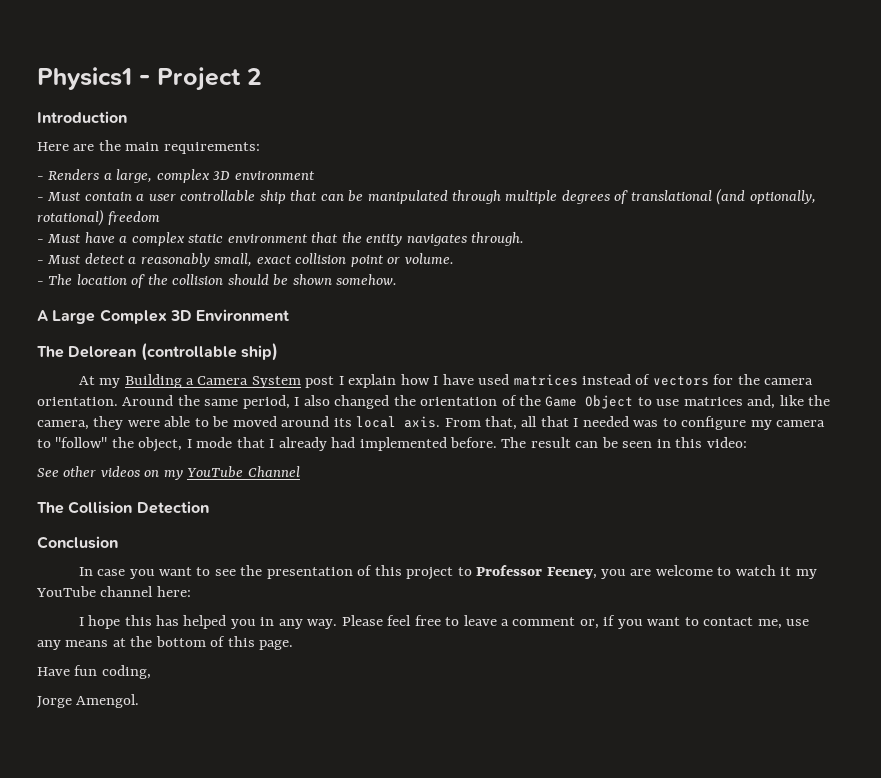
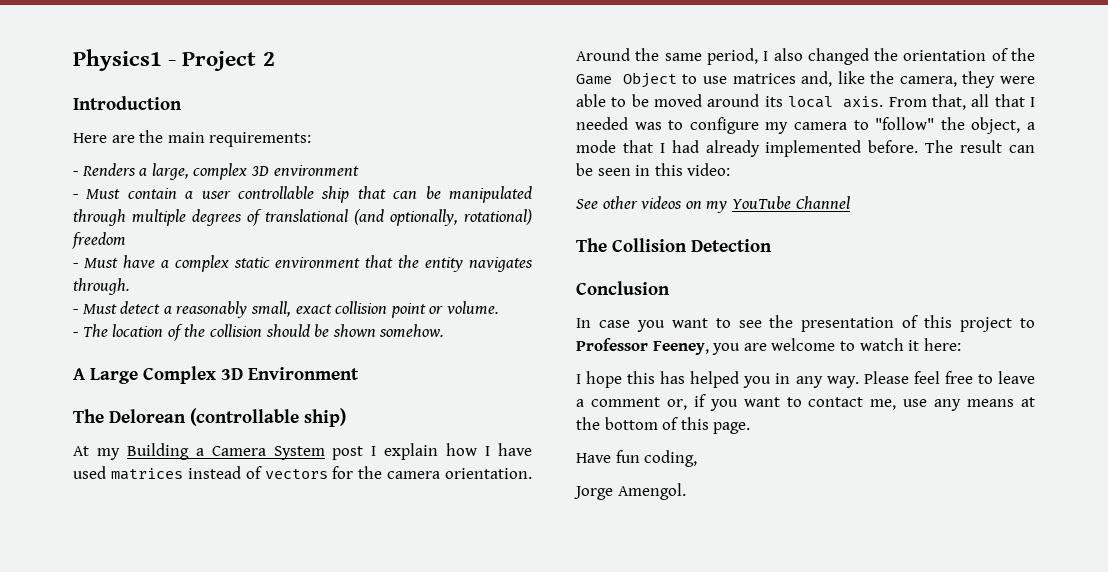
[186,439,192,448] I -> [1027,122,1035,130] a
[278,437,356,451] already had -> [671,140,760,157] had already
[795,569,817,579] [36,586,154,597] my YouTube channel -> (920, 345) none

